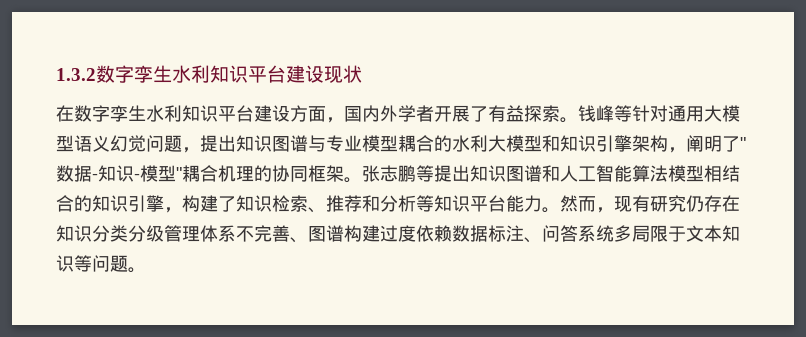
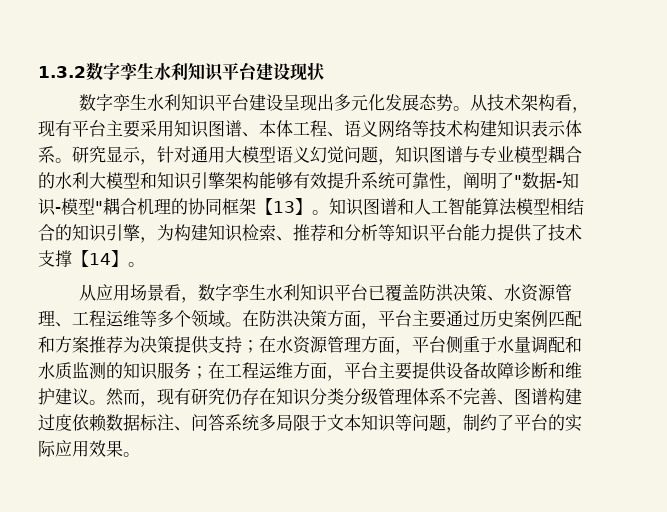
[56,105,632,123] 在数字孪生水利知识平台建设方面，国内外学者开展了有益探索。钱峰等 -> [78,94,589,113] [38,120,582,138] [38,146,157,165] 数字孪生水利知识平台建设呈现出多元化发展态势。从技术架构看，现有平台主要采用知识图谱、本体工程、语义网络等技术构建知识表示体系。研究显示，
[200,135,236,152] 提出 -> (395, 162) none
(668, 143) none -> [259,172,446,189] 能够有效提升系统可靠性
[344,165,470,183] 。张志鹏等提出 -> [256,198,329,215] 【13】。
[182,195,236,212] 构建了 -> [157,224,208,241] 为构建
(542, 203) none -> [497,224,582,242] [38,250,145,268] [78,284,572,303] [38,310,582,329] [38,336,582,355] [38,362,582,381] [38,388,89,405] 提供了技术支撑【14】。 // 从应用场景看，数字孪生水利知识平台已覆盖防洪决策、水资源管理、工程运维等多个领域。在防洪决策方面，平台主要通过历史案例匹配和方案推荐为决策提供支持；在水资源管理方面，平台侧重于水量调配和水质监测的知识服务；在工程运维方面，平台主要提供设备故障诊断和维护建议
(128, 263) none -> [446,414,582,433] [38,440,123,457] ，制约了平台的实际应用效果

